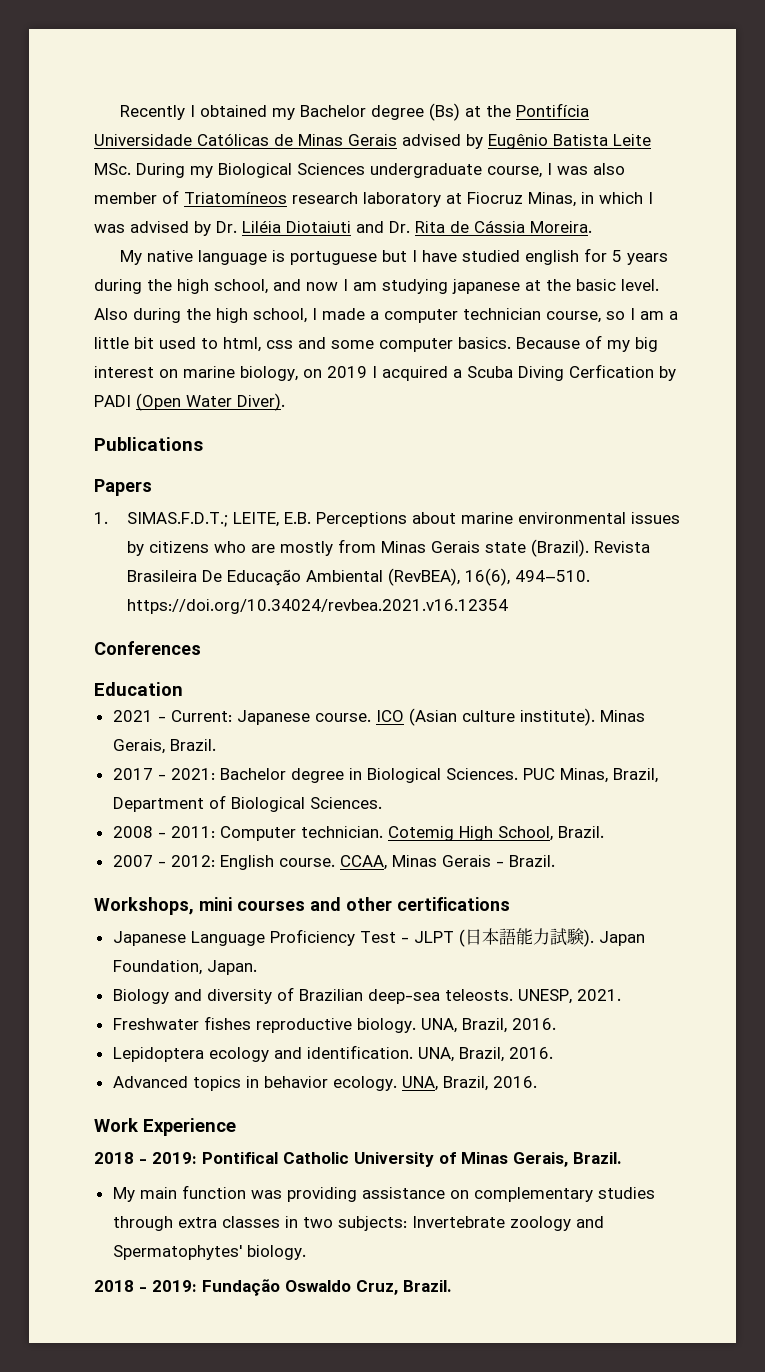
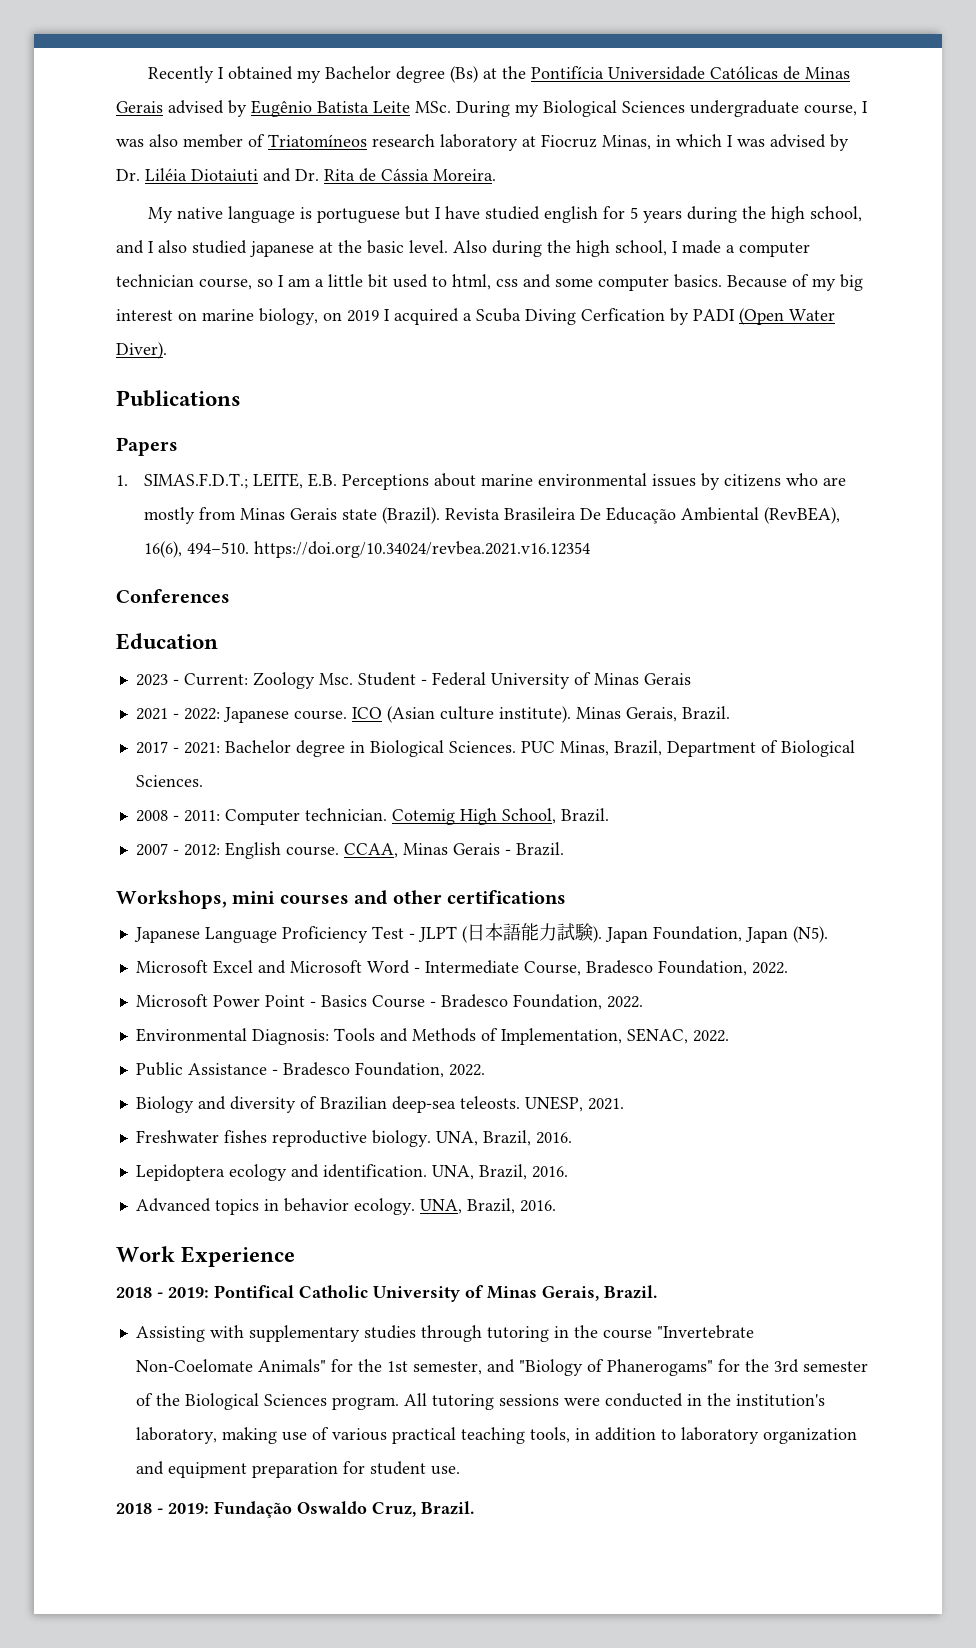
[306,279,448,294] now I am studying -> [148,240,247,254] I also studied
(183, 689) none -> [135,672,691,689] // 2023 - Current: Zoology Msc. Student - Federal University of Minas Gerais
[170,710,232,722] Current: -> [183,708,220,720] 2022:
[206,960,257,975] Japan. -> [744,926,828,943] [135,960,788,976] [135,994,643,1010] [135,1028,729,1045] [135,1062,485,1078] Japan (N5). // Microsoft Excel and Microsoft Word - Intermediate Course, Bradesco Foundation, 2022. // Microsoft Power Point - Basics Course - Bradesco Foundation, 2022. // Environmental Diagnosis: Tools and Methods of Implementation, SENAC, 2022. // Public Assistance - Bradesco Foundation, 2022.
[112,1185,655,1202] [112,1216,604,1231] [112,1245,306,1260] My main function was providing assistance on complementary studies through extra classes in two subjects: Invertebrate zoology and Spermatophytes' biology. -> [135,1325,754,1342] [135,1359,868,1376] [135,1393,825,1410] [135,1427,857,1444] [135,1461,460,1478] Assisting with supplementary studies through tutoring in the course "Invertebrate Non-Coelomate Animals" for the 1st semester, and "Biology of Phanerogams" for the 3rd semester of the Biological Sciences program. All tutoring sessions were conducted in the institution's laboratory, making use of various practical teaching tools, in addition to laboratory organization and equipment preparation for student use.

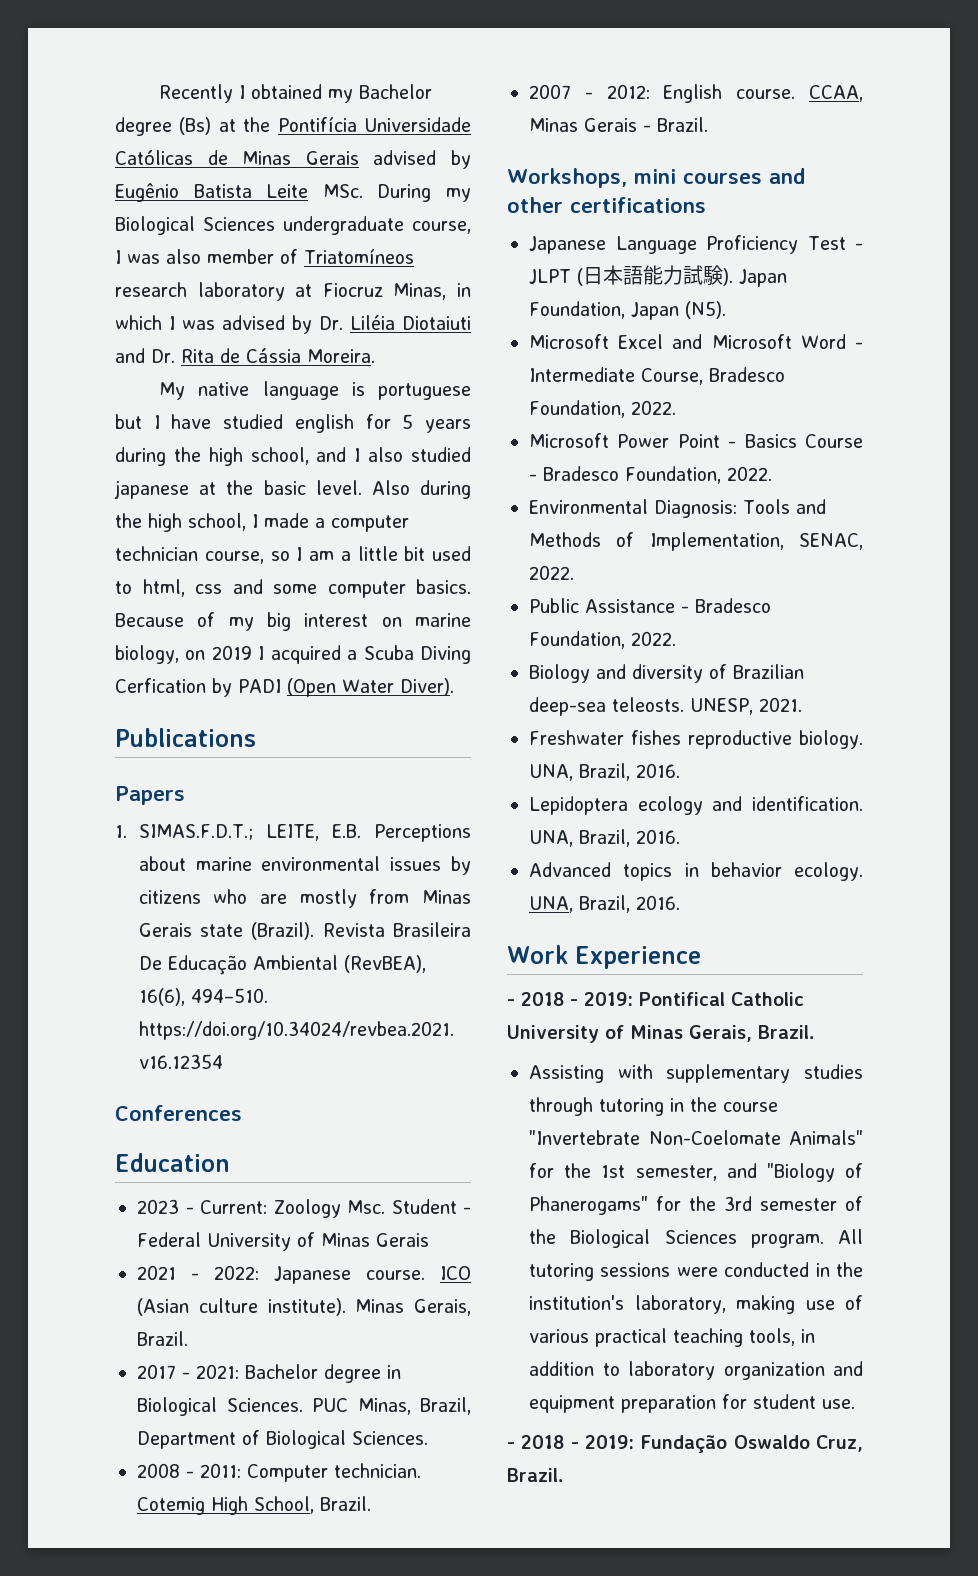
(296, 1256) none -> [507,999,515,1006] -
(460, 1470) none -> [507,1442,515,1449] -

